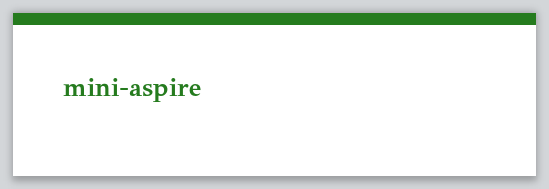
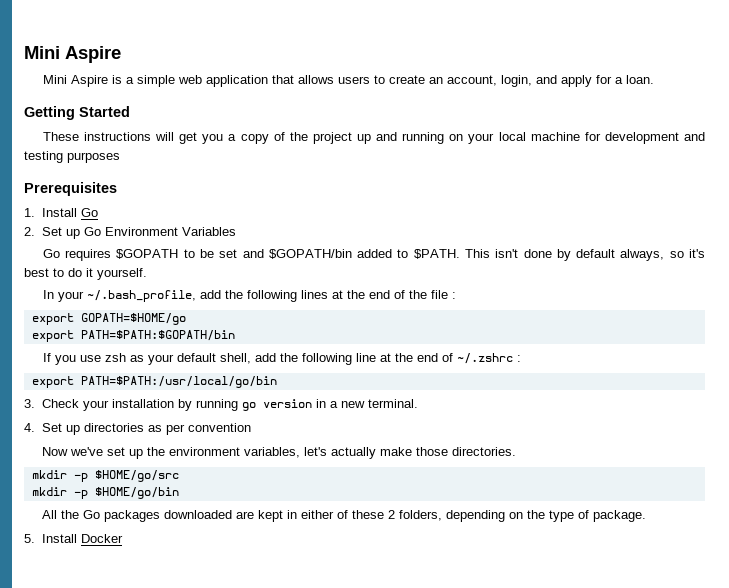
[63,78,201,102] mini-aspire -> [24,46,121,63] [42,75,654,87] [24,106,130,120] [42,132,706,144] [24,151,120,163] [24,182,117,196] [24,208,98,217] [24,227,236,239] [42,249,705,261] [24,268,147,280] [42,290,456,302] [31,313,186,325] [31,330,235,342] [42,353,521,365] [31,376,277,388] [24,399,418,411] [24,423,251,435] [41,447,516,459] [31,470,179,482] [31,487,179,499] [41,510,646,522] [24,534,123,543] Mini Aspire // Mini Aspire is a simple web application that allows users to create an account, login, and apply for a loan. // Getting Started // These instructions will get you a copy of the project up and running on your local machine for development and testing purposes // Prerequisites // 1. Install Go // 2. Set up Go Environment Variables // Go requires $GOPATH to be set and $GOPATH/bin added to $PATH. This isn't done by default always, so it's best to do it yourself. // In your ~/.bash_profile, add the following lines at the end of the file : // export GOPATH=$HOME/go // export PATH=$PATH:$GOPATH/bin // If you use zsh as your default shell, add the following line at the end of ~/.zshrc : // export PATH=$PATH:/usr/local/go/bin // 3. Check your installation by running go version in a new terminal. // 4. Set up directories as per convention // Now we've set up the environment variables, let's actually make those directories. // mkdir -p $HOME/go/src // mkdir -p $HOME/go/bin // All the Go packages downloaded are kept in either of these 2 folders, depending on the type of package. // 5. Install Docker

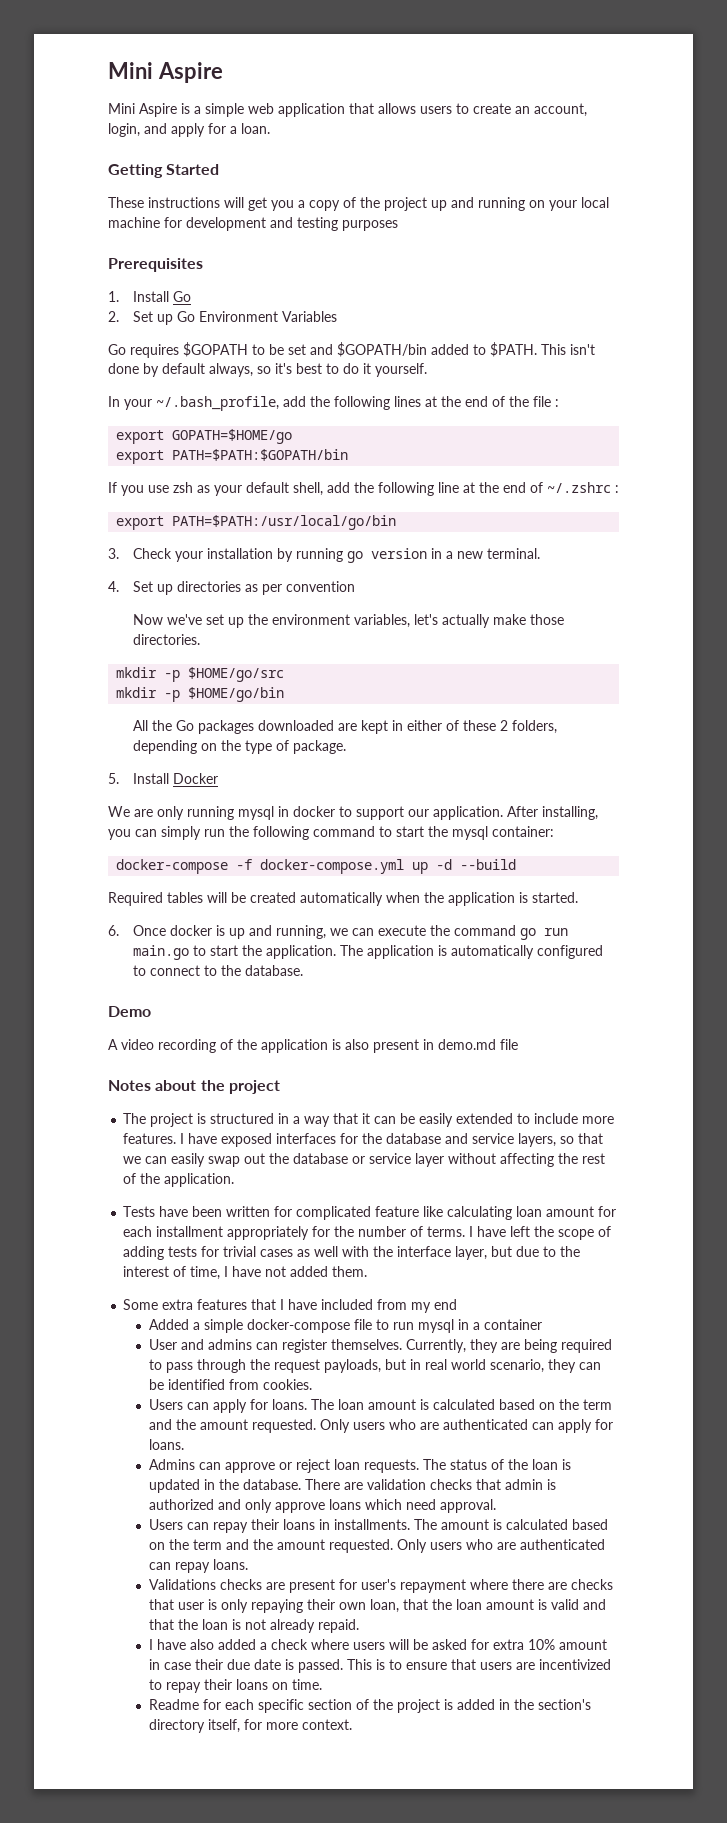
(123, 538) none -> [108,806,598,820] [108,826,554,840] [116,859,517,874] [108,892,578,906] [108,925,569,940] [133,945,604,960] [133,965,304,976] [108,1006,151,1017] [108,1039,518,1053] [108,1080,280,1094] [123,1113,615,1127] [123,1133,604,1147] [123,1153,606,1167] [123,1173,235,1187] [123,1206,617,1220] [123,1226,612,1240] [123,1246,581,1260] [123,1266,368,1280] [123,1299,458,1313] [148,1319,542,1333] [148,1339,612,1353] [148,1359,601,1373] [148,1379,312,1390] [148,1399,612,1413] [148,1419,613,1433] [148,1439,184,1450] [148,1459,571,1473] [148,1479,556,1493] [148,1499,496,1513] [148,1519,608,1533] [148,1539,605,1553] [148,1559,248,1573] [148,1579,613,1593] [148,1599,606,1613] [148,1619,359,1633] [148,1639,607,1650] [148,1659,611,1673] [148,1679,322,1693] [148,1699,591,1713] [148,1719,352,1733] // We are only running mysql in docker to support our application. After installing, you can simply run the following command to start the mysql container: // docker-compose -f docker-compose.yml up -d --build // Required tables will be created automatically when the application is started. // 6. Once docker is up and running, we can execute the command go run main.go to start the application. The application is automatically configured to connect to the database. // Demo // A video recording of the application is also present in demo.md file // Notes about the project // The project is structured in a way that it can be easily extended to include more features. I have exposed interfaces for the database and service layers, so that we can easily swap out the database or service layer without affecting the rest of the application. // Tests have been written for complicated feature like calculating loan amount for each installment appropriately for the number of terms. I have left the scope of adding tests for trivial cases as well with the interface layer, but due to the interest of time, I have not added them. // Some extra features that I have included from my end // Added a simple docker-compose file to run mysql in a container // User and admins can register themselves. Currently, they are being required to pass through the request payloads, but in real world scenario, they can be identified from cookies. // Users can apply for loans. The loan amount is calculated based on the term and the amount requested. Only users who are authenticated can apply for loans. // Admins can approve or reject loan requests. The status of the loan is updated in the database. There are validation checks that admin is authorized and only approve loans which need approval. // Users can repay their loans in installments. The amount is calculated based on the term and the amount requested. Only users who are authenticated can repay loans. // Validations checks are present for user's repayment where there are checks that user is only repaying their own loan, that the loan amount is valid and that the loan is not already repaid. // I have also added a check where users will be asked for extra 10% amount in case their due date is passed. This is to ensure that users are incentivized to repay their loans on time. // Readme for each specific section of the project is added in the section's directory itself, for more context.

